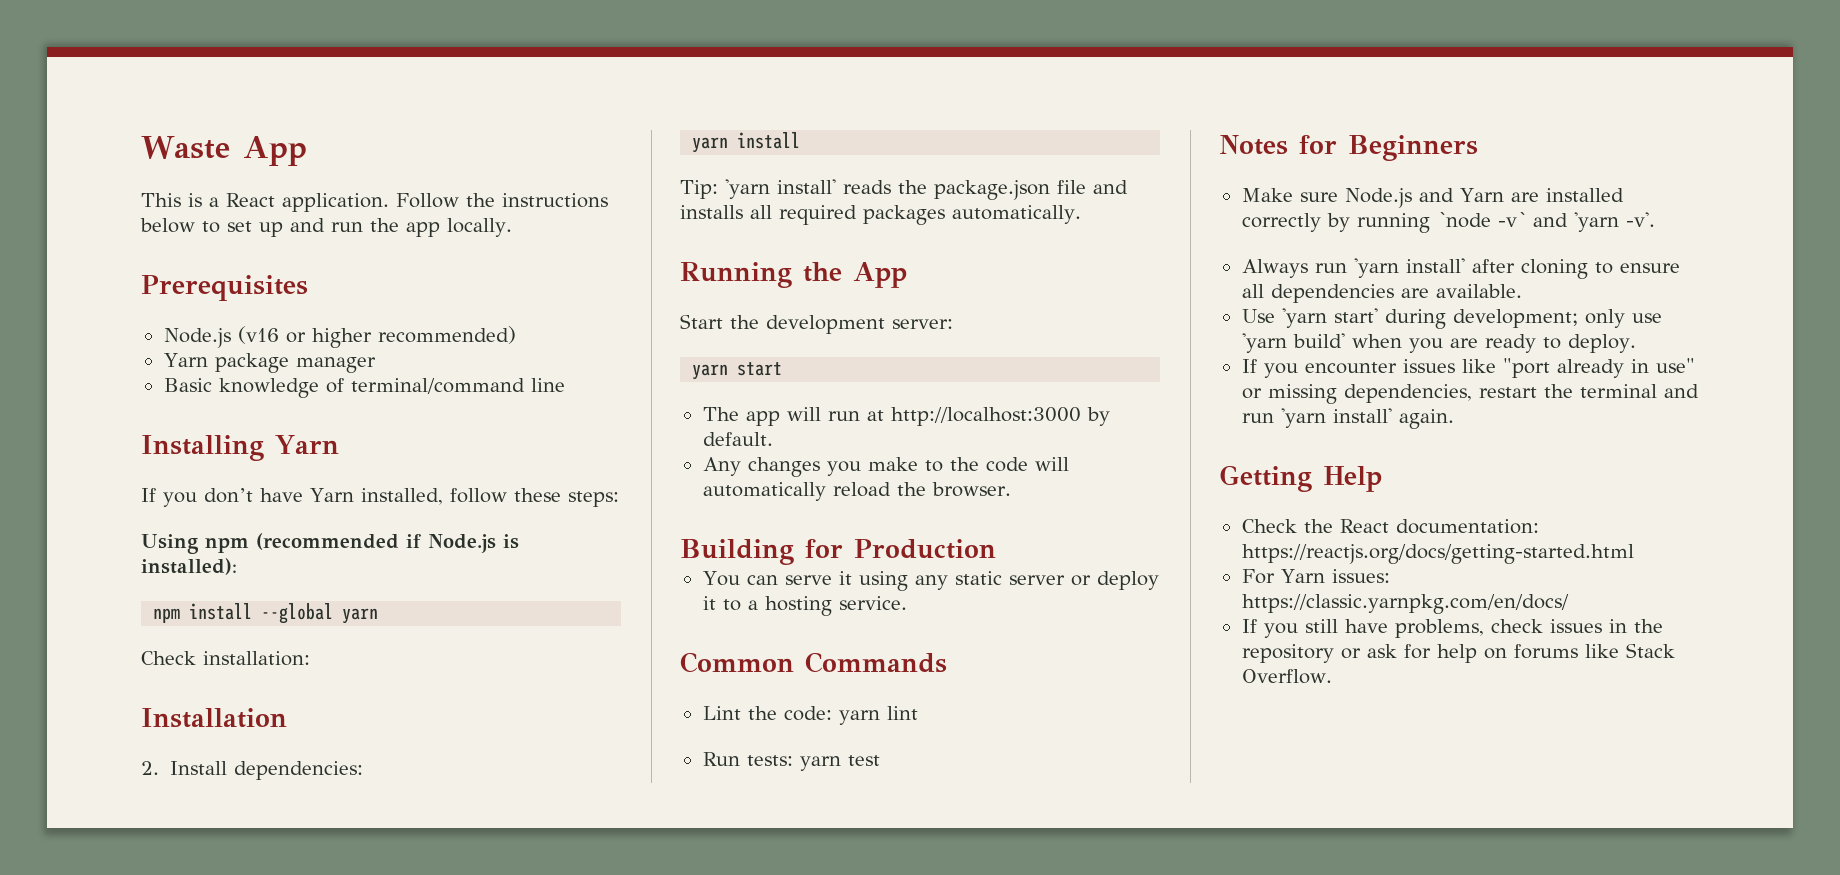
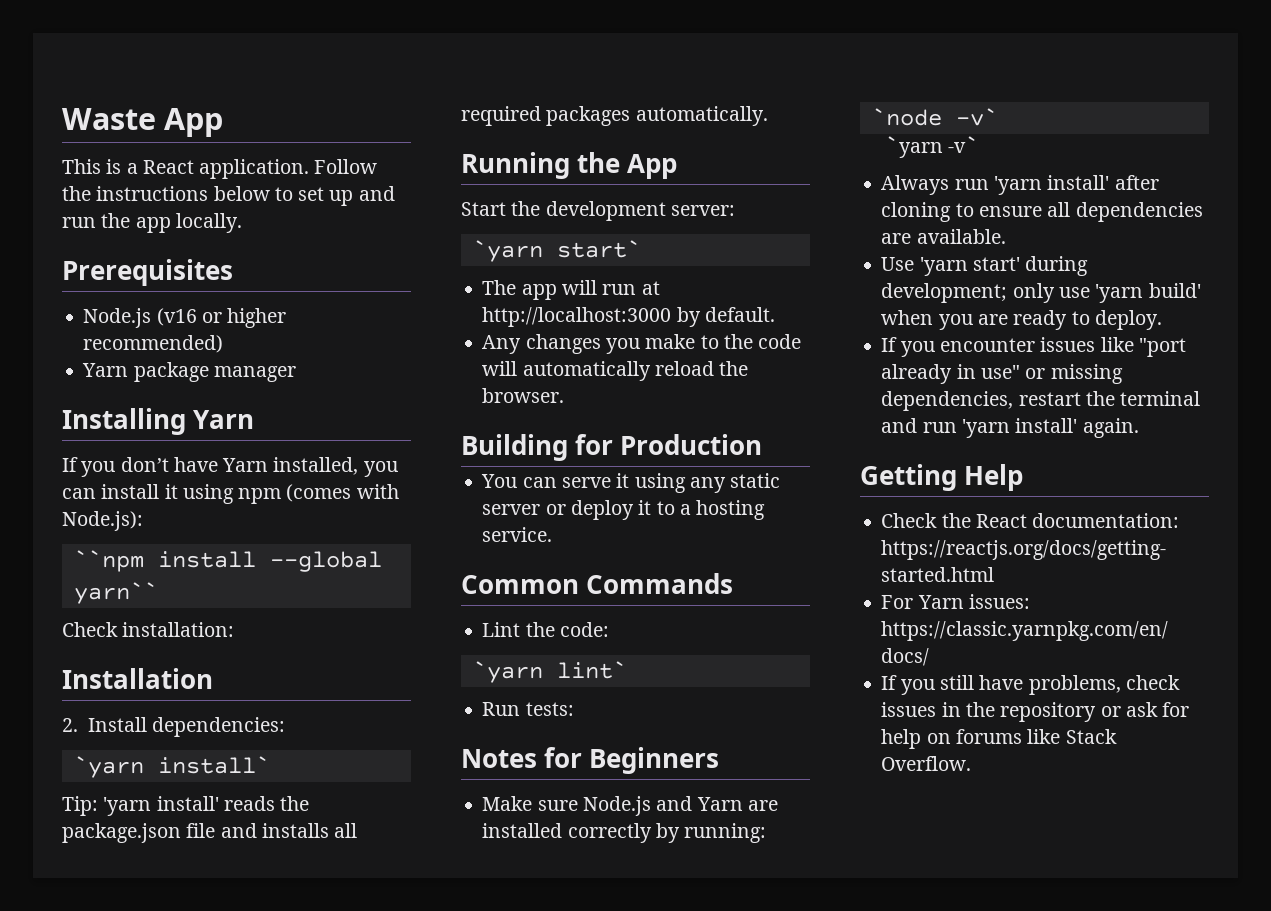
[163,378,565,398] // Basic knowledge of terminal/command line -> (296, 374) none
[449,488,619,507] [141,533,519,554] [141,558,237,575] [153,608,181,623] follow these steps: // Using npm (recommended if Node.js is installed): // npm -> [363,461,398,477] [62,484,399,504] [62,511,143,531] [73,550,144,572] you can install it using npm (comes with Node.js): // ``npm
[342,608,379,624] yarn -> [73,582,158,604] yarn``
[692,132,801,153] yarn install -> [73,756,270,778] `yarn install`
[692,362,783,380] yarn start -> [472,240,641,262] `yarn start`
[838,706,918,725] yarn lint -> [472,661,627,683] // `yarn lint`
[799,755,880,771] yarn test -> (574, 709) none
[1356,213,1430,233] running -> [684,823,767,843] running: //
[1532,212,1655,232] and 'yarn -v'. -> [884,136,979,158] // `yarn -v`

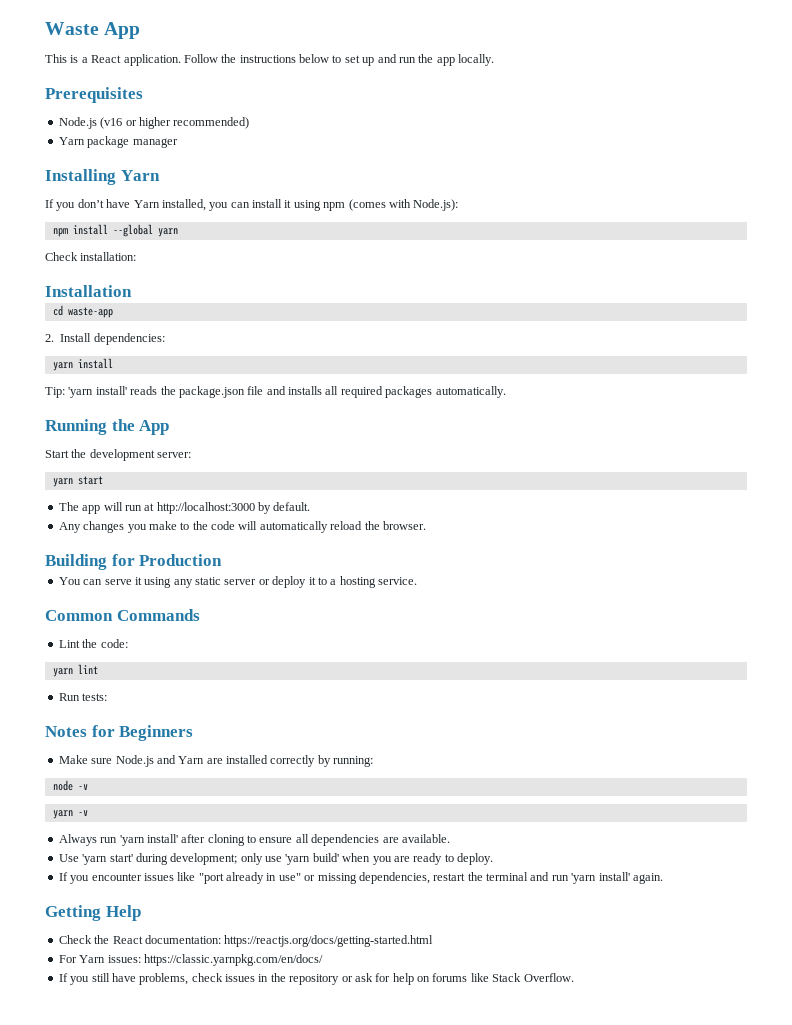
[73,550,144,572] ``npm -> [52,228,68,237] npm
[73,582,158,604] yarn`` -> [157,228,178,237] yarn
(213, 678) none -> [52,305,113,318] // cd waste-app
[73,756,270,778] `yarn install` -> [52,358,113,371] yarn install
[472,240,641,262] `yarn start` -> [52,476,103,487] yarn start
[472,661,627,683] `yarn lint` -> [52,664,98,677] yarn lint
[871,108,998,126] [884,136,979,158] `node -v` // `yarn -v` -> [52,780,88,791] [52,810,88,819] node -v // yarn -v

